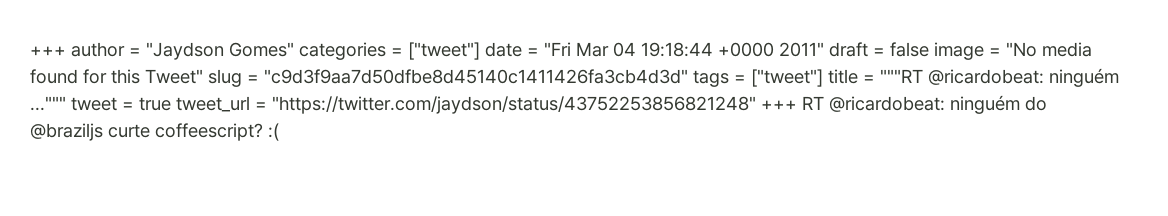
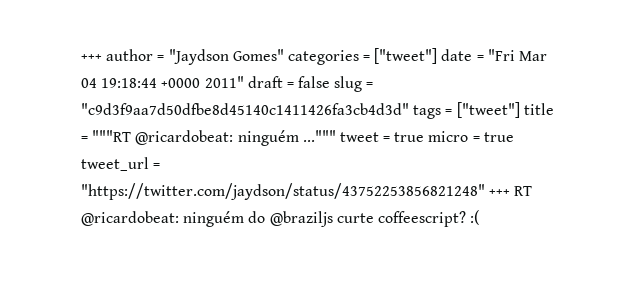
[934,42,1092,60] [30,69,203,84] image = "No media found for this Tweet" -> (331, 82) none
(171, 104) none -> [428,131,514,142] micro = true

